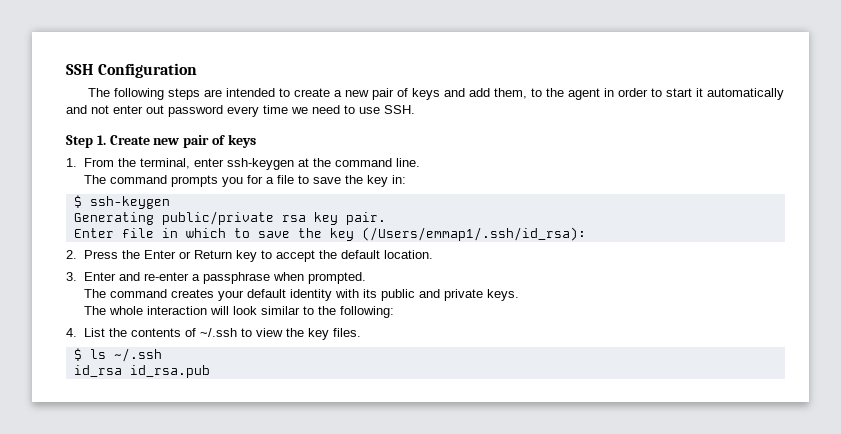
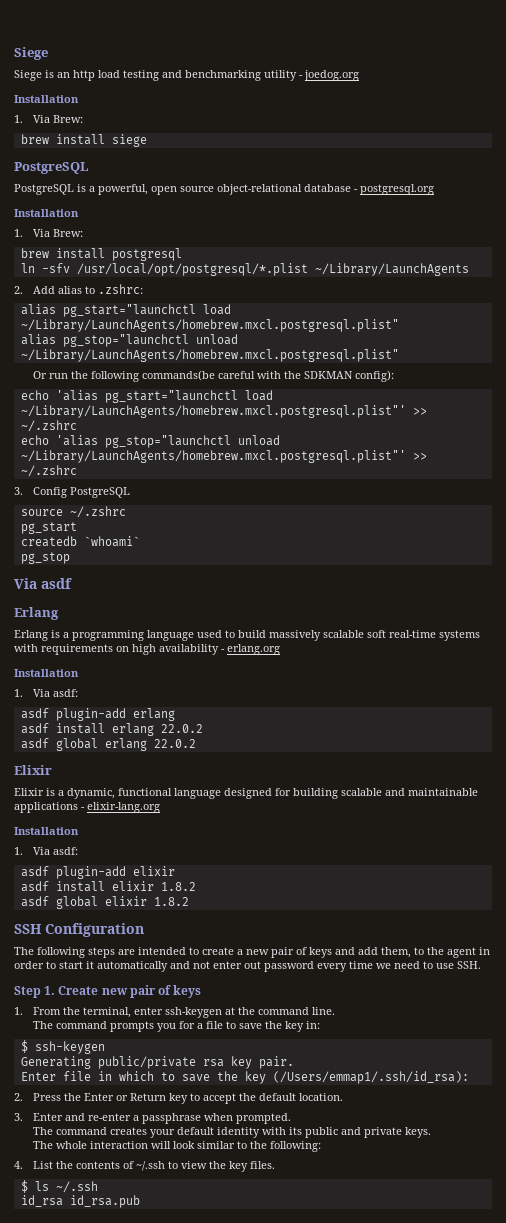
(66, 69) none -> [14,47,48,60] [14,70,359,81] [14,95,79,103] [14,115,84,123] [20,134,147,147] [14,162,89,174] [14,184,434,195] [14,209,79,217] [14,229,84,237] [20,248,182,261] [20,263,469,276] [14,284,144,294] [20,304,231,317] [20,319,399,332] [20,334,238,347] [20,349,399,362] [33,370,395,382] [20,390,273,403] [20,405,427,418] [20,420,77,432] [20,435,280,448] [20,450,427,463] [20,465,77,477] [14,487,131,498] [20,506,126,518] [20,522,77,534] [20,536,140,547] [20,552,70,564] [14,578,72,589] [14,607,59,620] [14,630,480,641] [14,644,280,655] [14,669,79,677] [14,689,79,697] [20,708,175,721] [20,723,203,736] [20,738,196,751] [14,765,52,775] [14,788,478,799] [14,802,160,813] [14,827,79,835] [14,847,79,855] [20,866,175,879] [20,881,196,892] [20,896,189,909] Siege // Siege is an http load testing and benchmarking utility - joedog.org // Installation // 1. Via Brew: // brew install siege // PostgreSQL // PostgreSQL is a powerful, open source object-relational database - postgresql.org // Installation // 1. Via Brew: // brew install postgresql // ln -sfv /usr/local/opt/postgresql/*.plist ~/Library/LaunchAgents // 2. Add alias to .zshrc: // alias pg_start="launchctl load ~/Library/LaunchAgents/homebrew.mxcl.postgresql.plist" // alias pg_stop="launchctl unload ~/Library/LaunchAgents/homebrew.mxcl.postgresql.plist" // Or run the following commands(be careful with the SDKMAN config): // echo 'alias pg_start="launchctl load ~/Library/LaunchAgents/homebrew.mxcl.postgresql.plist"' >> ~/.zshrc // echo 'alias pg_stop="launchctl unload ~/Library/LaunchAgents/homebrew.mxcl.postgresql.plist"' >> ~/.zshrc // 3. Config PostgreSQL // source ~/.zshrc // pg_start // createdb `whoami` // pg_stop // Via asdf // Erlang // Erlang is a programming language used to build massively scalable soft real-time systems with requirements on high availability - erlang.org // Installation // 1. Via asdf: // asdf plugin-add erlang // asdf install erlang 22.0.2 // asdf global erlang 22.0.2 // Elixir // Elixir is a dynamic, functional language designed for building scalable and maintainable applications - elixir-lang.org // Installation // 1. Via asdf: // asdf plugin-add elixir // asdf install elixir 1.8.2 // asdf global elixir 1.8.2 //

